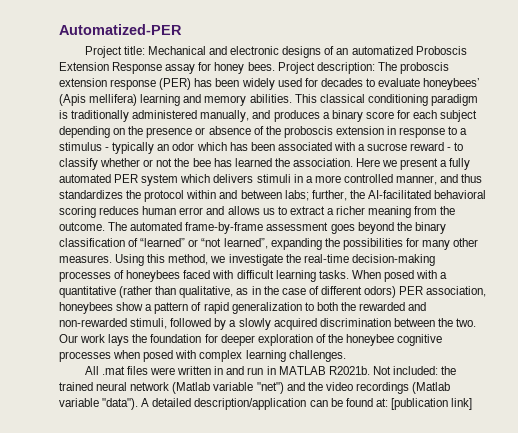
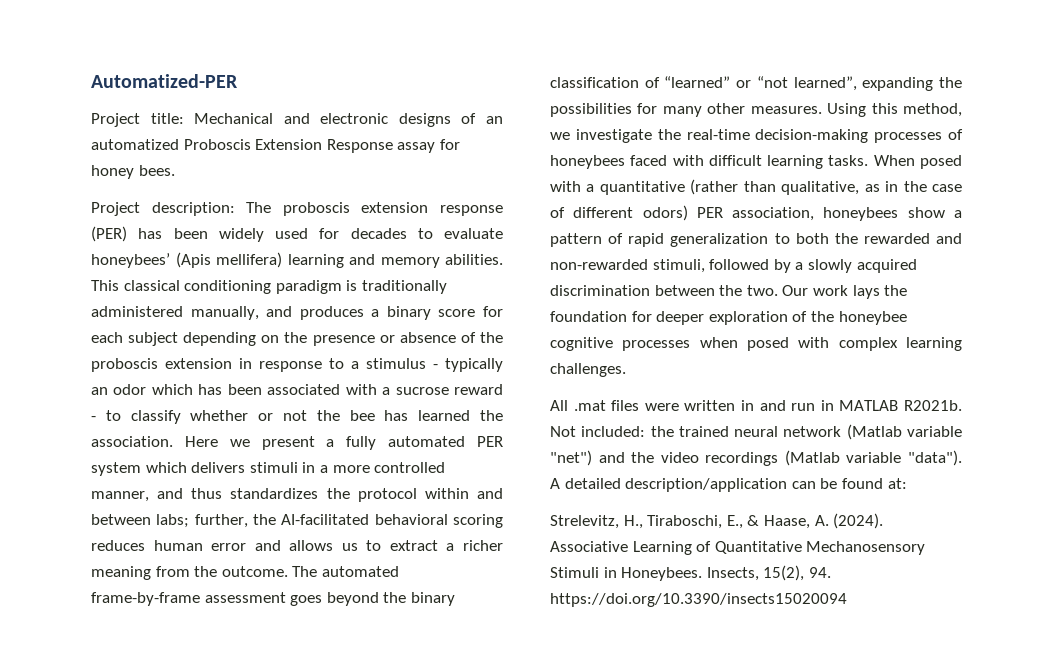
(275, 66) none -> (175, 170) //
[390,398,473,410] [publication link] -> [550,513,884,529] [550,541,926,555] [550,565,831,581] [550,593,847,607] // Strelevitz, H., Tiraboschi, E., & Haase, A. (2024). Associative Learning of Quantitative Mechanosensory Stimuli in Honeybees. Insects, 15(2), 94. https://doi.org/10.3390/insects15020094

